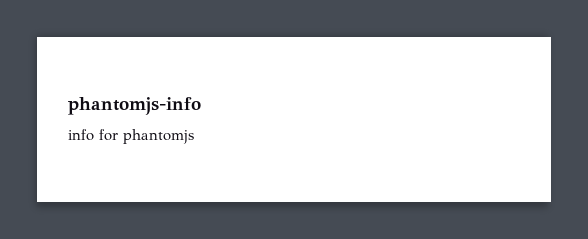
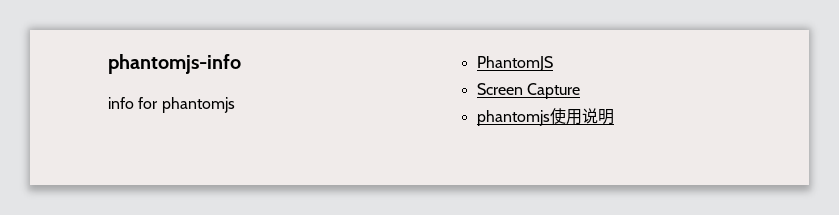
(194, 136) none -> [476,56,553,71] [476,83,580,99] [476,108,614,126] // PhantomJS // Screen Capture // phantomjs使用说明

